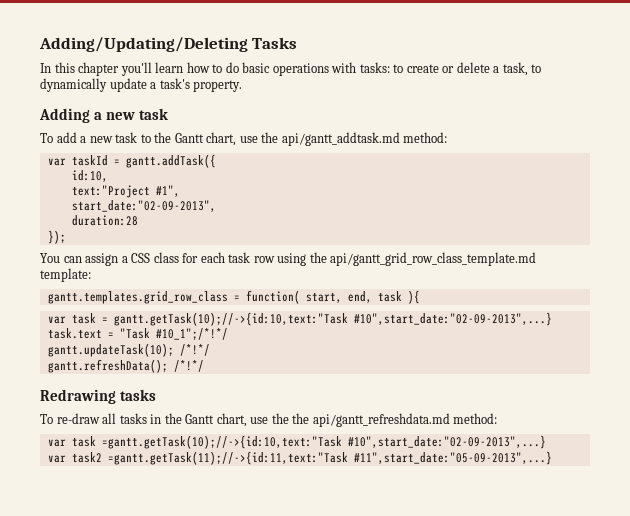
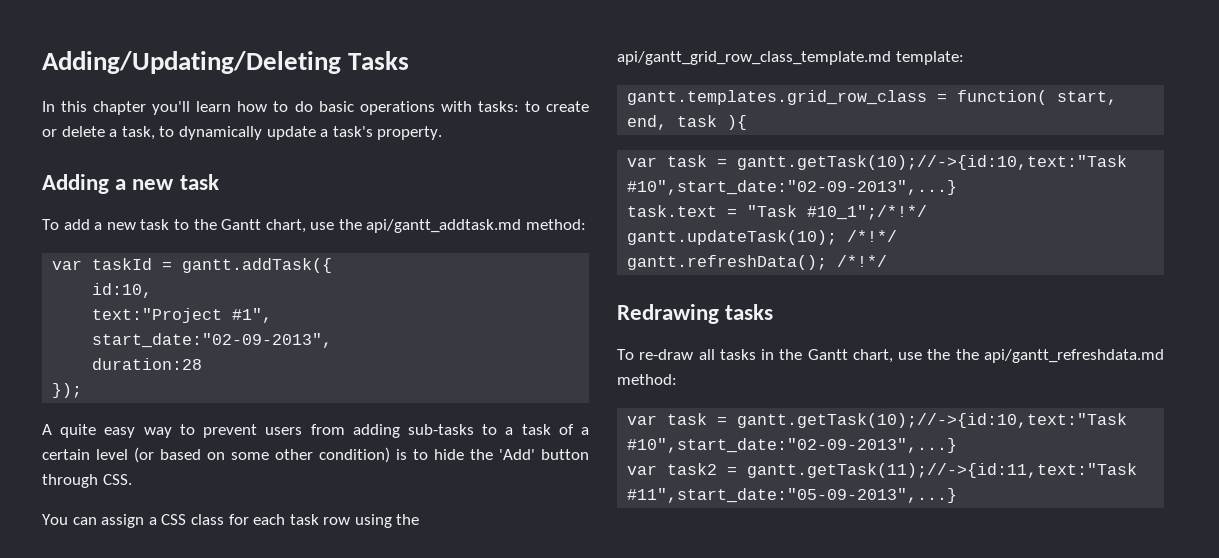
(66, 237) none -> [42,424,589,438] [42,447,589,463] [42,474,132,488] // A quite easy way to prevent users from adding sub-tasks to a task of a certain level (or based on some other condition) is to hide the 'Add' button through CSS.
[101,435,342,449] =gantt.getTask(10);//->{id:10,text:"Task -> [717,413,1128,428] = gantt.getTask(10);//->{id:10,text:"Task
[107,451,348,465] =gantt.getTask(11);//->{id:11,text:"Task -> [727,463,1138,478] = gantt.getTask(11);//->{id:11,text:"Task

